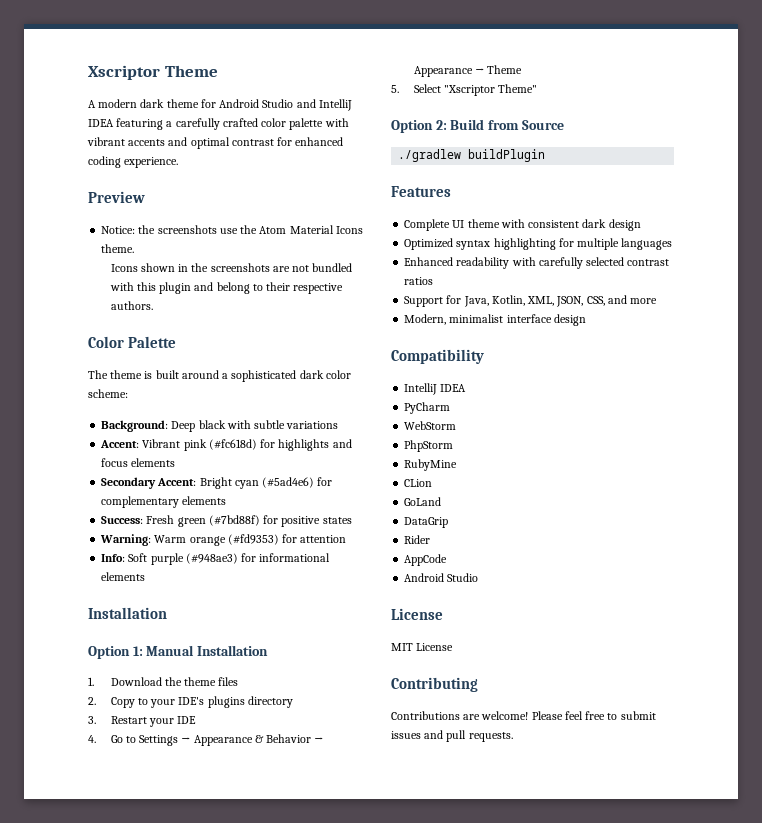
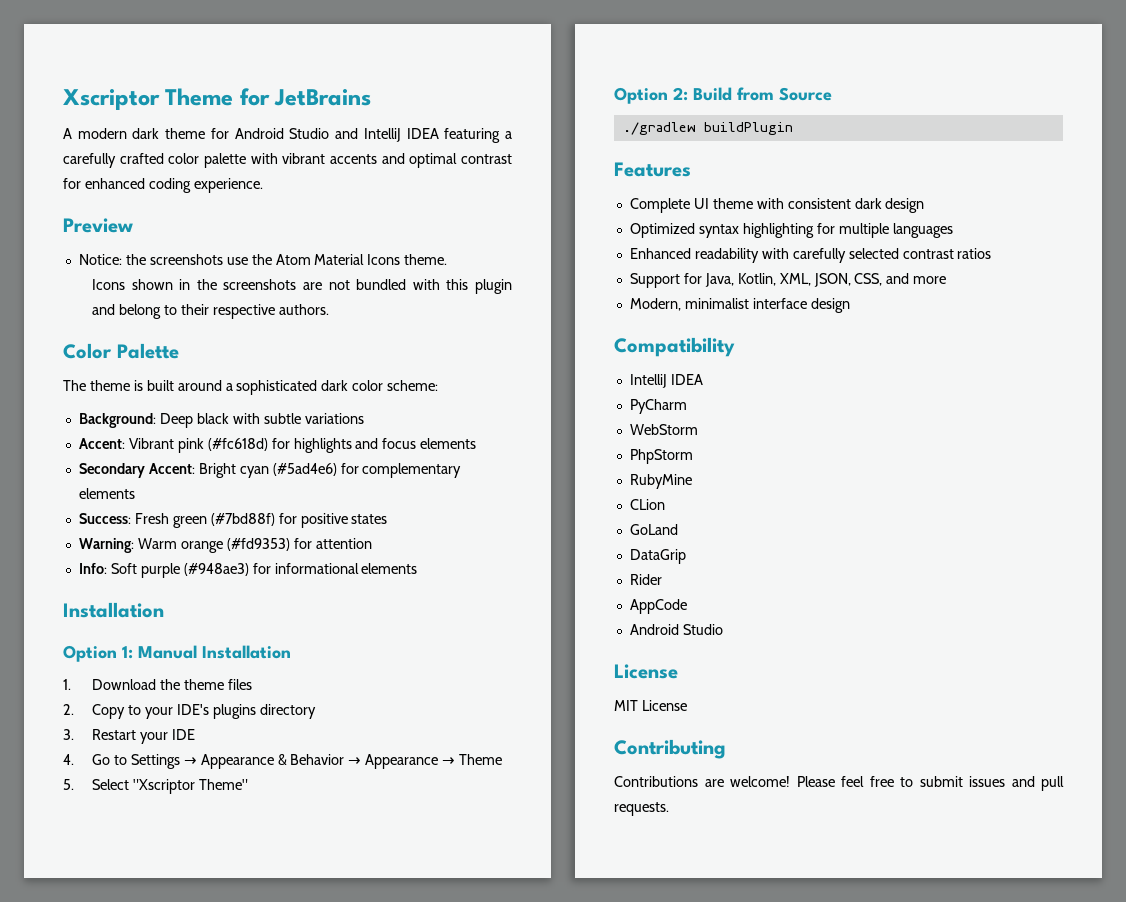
(218, 71) none -> [239,88,372,106] for JetBrains

